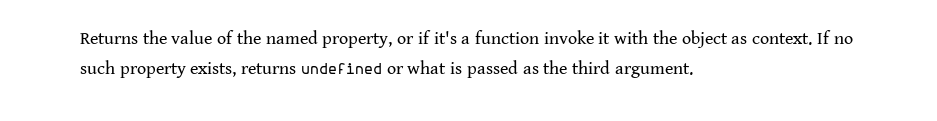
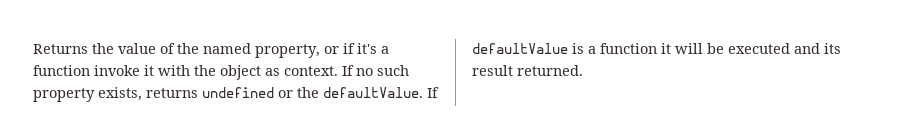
[407,60,693,78] what is passed as the third argument. -> [297,87,439,98] [472,43,841,54] [472,65,583,76] the defaultValue. If defaultValue is a function it will be executed and its result returned.

